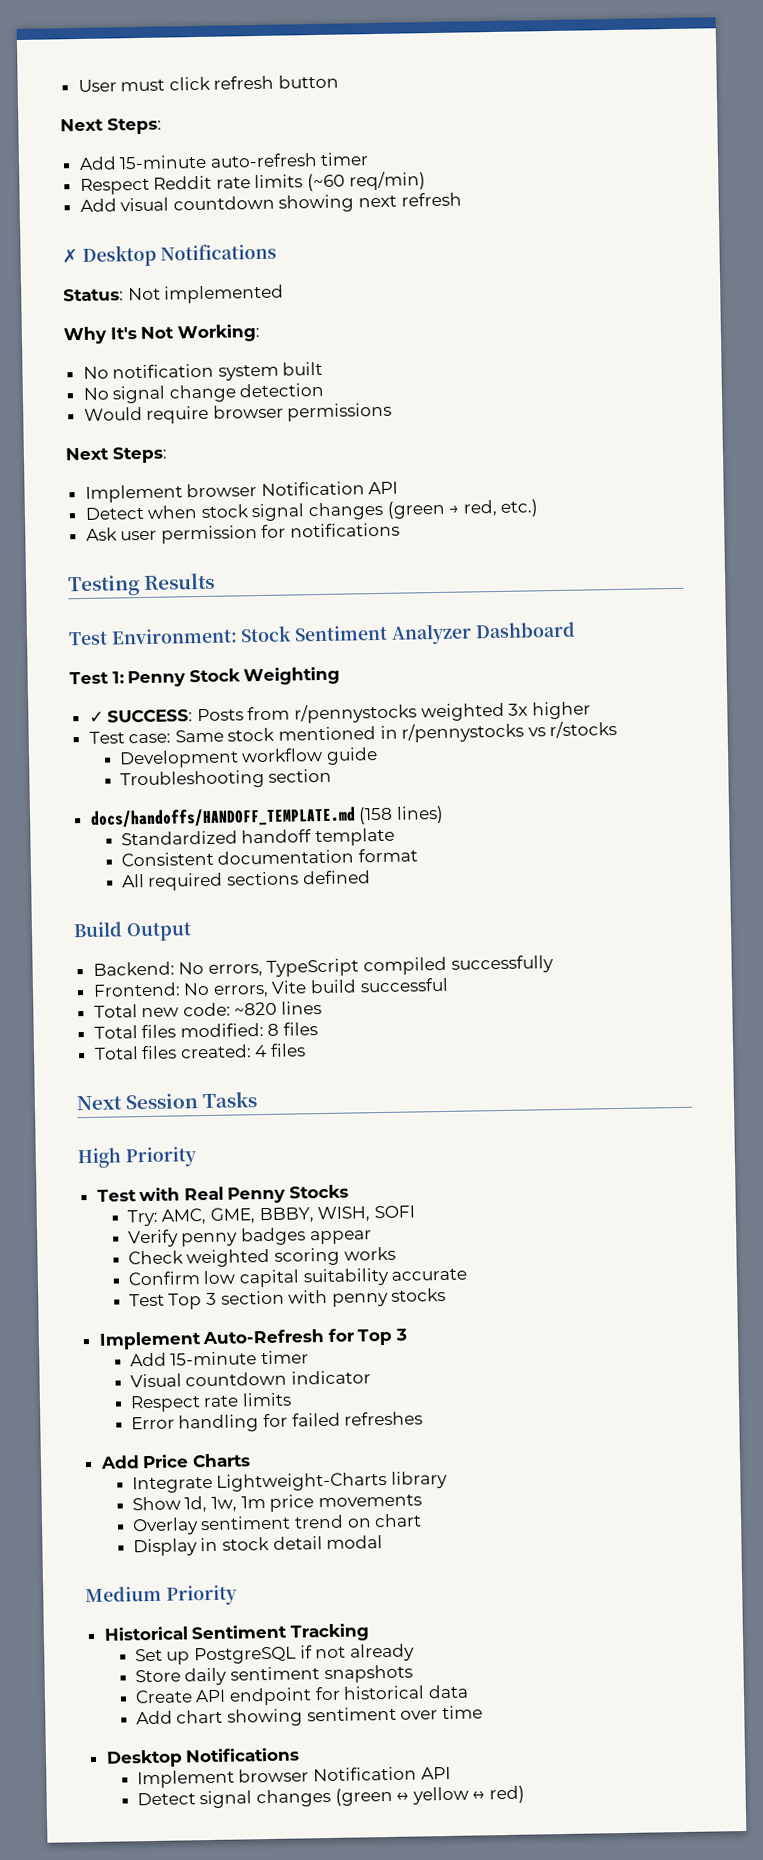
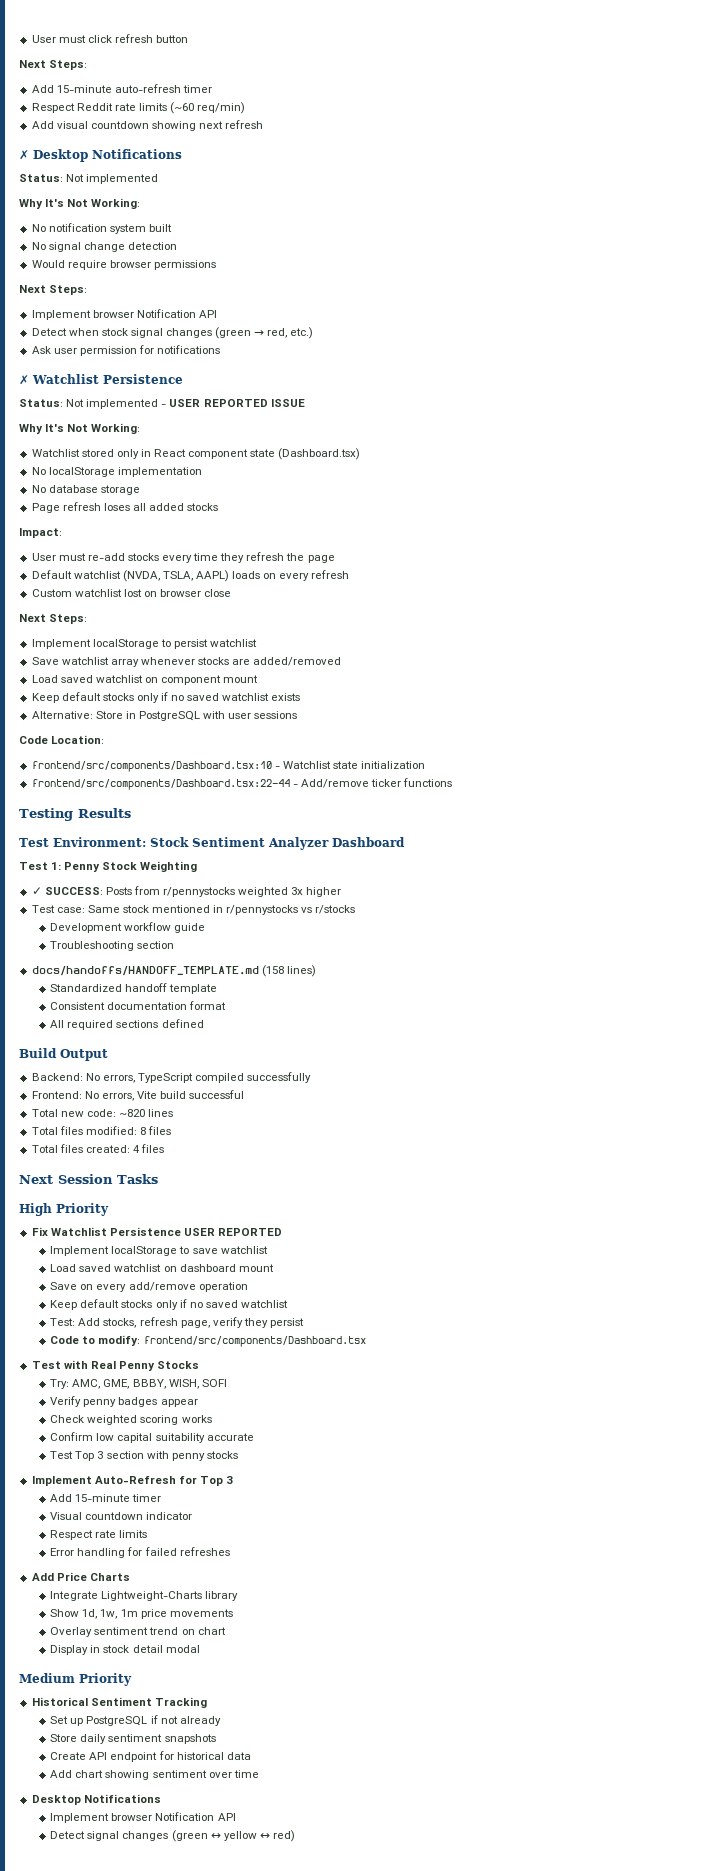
(401, 530) none -> [19,374,183,385] [19,399,305,409] [19,423,141,434] [31,448,361,460] [31,467,202,477] [31,485,140,495] [31,502,219,513] [19,528,62,538] [31,552,335,563] [31,570,350,582] [31,589,232,597] [19,614,88,624] [31,639,258,649] [31,657,342,667] [31,675,259,685] [31,692,301,703] [31,711,298,721] [19,735,105,744] [31,761,426,772] [31,778,453,790] // ✗ Watchlist Persistence // Status: Not implemented - USER REPORTED ISSUE // Why It's Not Working: // Watchlist stored only in React component state (Dashboard.tsx) // No localStorage implementation // No database storage // Page refresh loses all added stocks // Impact: // User must re-add stocks every time they refresh the page // Default watchlist (NVDA, TSLA, AAPL) loads on every refresh // Custom watchlist lost on browser close // Next Steps: // Implement localStorage to persist watchlist // Save watchlist array whenever stocks are added/removed // Load saved watchlist on component mount // Keep default stocks only if no saved watchlist exists // Alternative: Store in PostgreSQL with user sessions // Code Location: // frontend/src/components/Dashboard.tsx:10 - Watchlist state initialization // frontend/src/components/Dashboard.tsx:22-44 - Add/remove ticker functions
(197, 1157) none -> [31,1227,283,1236] [50,1246,268,1256] [50,1264,274,1272] [50,1282,248,1292] [50,1299,288,1310] [50,1317,304,1328] [50,1335,366,1347] // Fix Watchlist Persistence USER REPORTED // Implement localStorage to save watchlist // Load saved watchlist on dashboard mount // Save on every add/remove operation // Keep default stocks only if no saved watchlist // Test: Add stocks, refresh page, verify they persist // Code to modify: frontend/src/components/Dashboard.tsx

